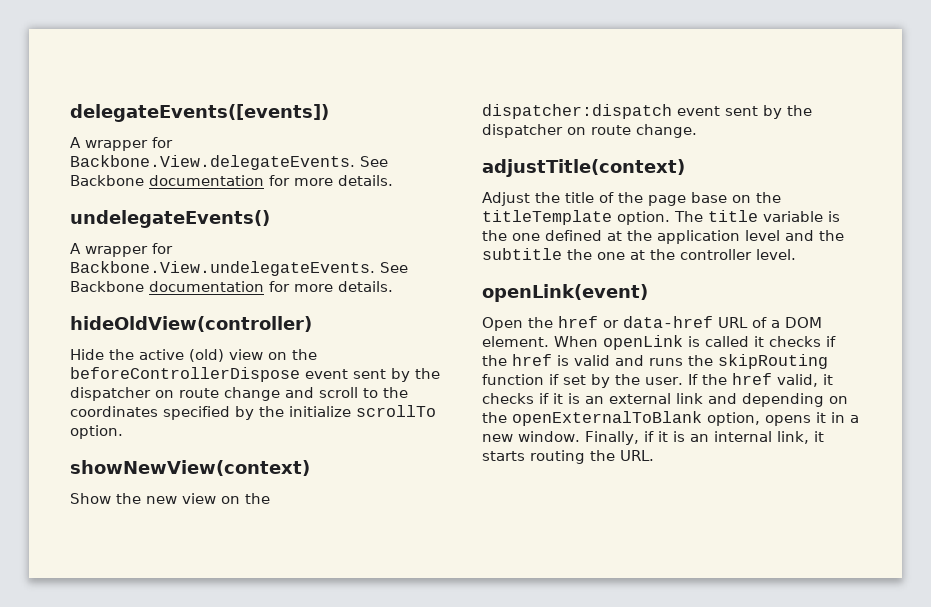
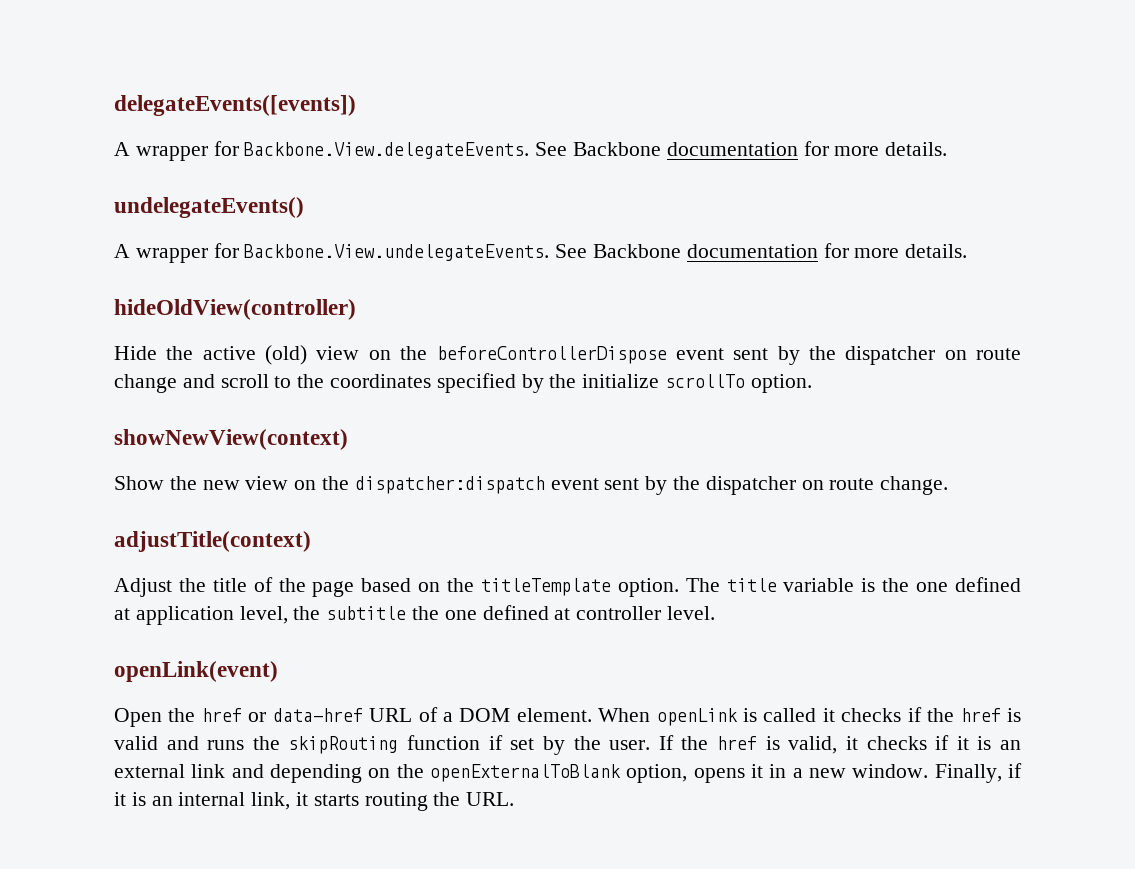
[691,192,727,203] base -> [361,578,412,592] based
[627,230,814,244] the application level and -> [135,606,288,625] application level,
[630,249,675,260] at the -> [482,605,571,620] defined at
(772, 379) none -> [765,736,780,750] is

